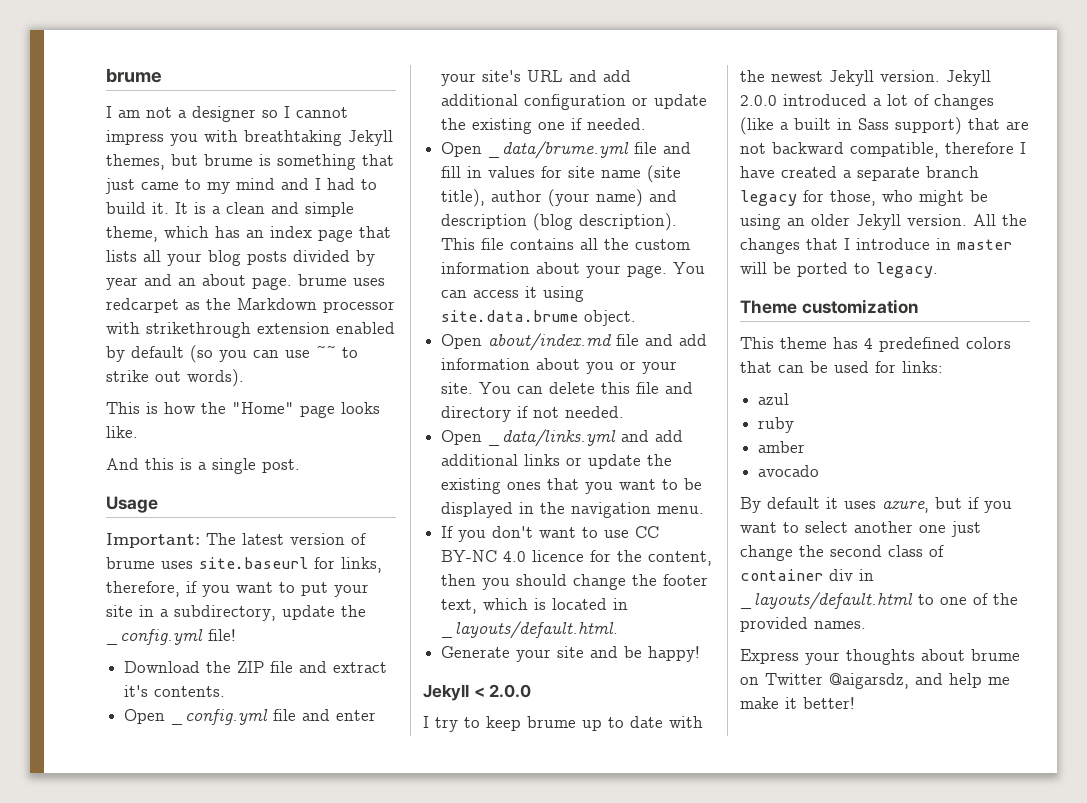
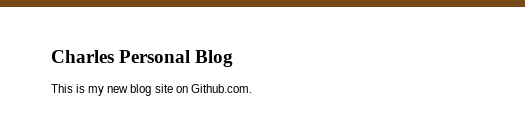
[106,68,162,83] [106,106,348,122] [106,130,393,146] [106,154,394,170] [105,178,377,194] [106,202,354,217] [106,226,391,242] [106,250,375,266] [106,274,385,290] [106,298,395,313] [106,322,395,338] [106,345,358,363] [106,369,244,387] [106,402,380,418] [106,426,138,438] [106,458,300,474] [106,496,158,513] [106,533,366,548] [106,557,382,573] [106,581,369,597] [106,605,366,621] [106,629,236,645] [124,661,388,673] [124,685,226,697] [124,709,377,725] [441,70,632,86] [441,94,708,110] [441,118,647,134] [441,141,692,159] [441,165,682,183] [441,189,678,207] [441,213,678,231] [441,238,691,250] [441,262,706,278] [441,286,585,302] [441,310,637,326] [441,333,708,351] [441,358,678,374] [441,382,694,394] [441,406,625,422] [441,429,684,447] [441,454,673,469] [441,478,703,494] [441,502,705,518] [441,526,660,542] [441,550,713,566] [441,574,709,590] [441,598,629,614] [441,621,619,639] [441,646,701,662] [423,684,532,701] [423,716,703,732] [740,70,991,86] [740,94,994,110] [740,117,1029,135] [740,142,1026,158] [740,166,979,181] [740,190,988,206] [740,214,1027,230] [740,238,1012,254] [740,262,938,278] [740,299,918,314] [740,337,1011,352] [740,361,943,373] [758,393,790,405] [758,417,795,433] [758,441,806,453] [758,465,820,477] [740,497,1012,513] [740,521,981,537] [740,545,944,561] [740,569,874,581] [740,592,1018,610] [740,617,866,632] [740,649,1020,665] [740,673,1010,689] [740,697,855,709] brume // I am not a designer so I cannot impress you with breathtaking Jekyll themes, but brume is something that just came to my mind and I had to build it. It is a clean and simple theme, which has an index page that lists all your blog posts divided by year and an about page. brume uses redcarpet as the Markdown processor with strikethrough extension enabled by default (so you can use ~~ to strike out words). // This is how the "Home" page looks like. // And this is a single post. // Usage // Important: The latest version of brume uses site.baseurl for links, therefore, if you want to put your site in a subdirectory, update the _config.yml file! // Download the ZIP file and extract it's contents. // Open _config.yml file and enter your site's URL and add additional configuration or update the existing one if needed. // Open _data/brume.yml file and fill in values for site name (site title), author (your name) and description (blog description). This file contains all the custom information about your page. You can access it using site.data.brume object. // Open about/index.md file and add information about you or your site. You can delete this file and directory if not needed. // Open _data/links.yml and add additional links or update the existing ones that you want to be displayed in the navigation menu. // If you don't want to use CC BY-NC 4.0 licence for the content, then you should change the footer text, which is located in _layouts/default.html. // Generate your site and be happy! // Jekyll < 2.0.0 // I try to keep brume up to date with the newest Jekyll version. Jekyll 2.0.0 introduced a lot of changes (like a built in Sass support) that are not backward compatible, therefore I have created a separate branch legacy for those, who might be using an older Jekyll version. All the changes that I introduce in master will be ported to legacy. // Theme customization // This theme has 4 predefined colors that can be used for links: // azul // ruby // amber // avocado // By default it uses azure, but if you want to select another one just change the second class of container div in _layouts/default.html to one of the provided names. // Express your thoughts about brume on Twitter @aigarsdz, and help me make it better! -> [51,50,234,67] [51,84,252,96] Charles Personal Blog // This is my new blog site on Github.com.

